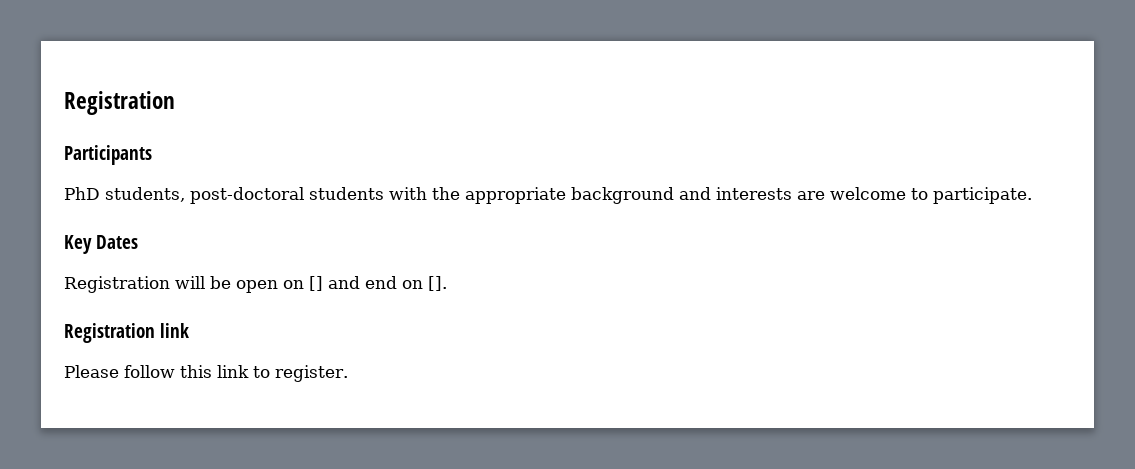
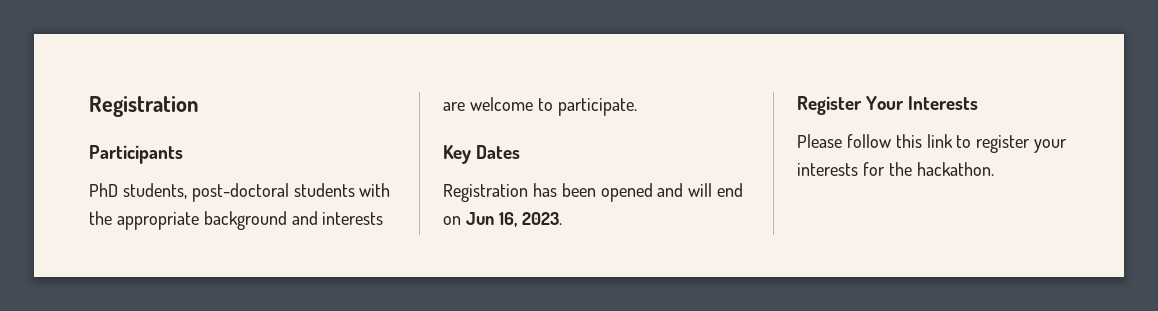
[175,276,447,293] [64,323,189,343] will be open on [] and end on []. // Registration link -> [532,183,744,202] [443,212,562,227] [797,96,979,115] has been opened and will end on Jun 16, 2023. // Register Your Interests
[275,365,348,382] register. -> [976,135,1068,153] [797,162,994,176] register your interests for the hackathon.

